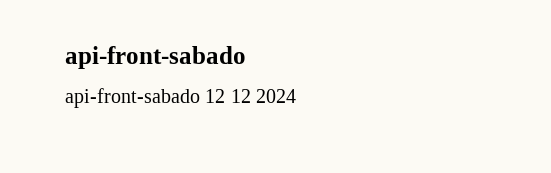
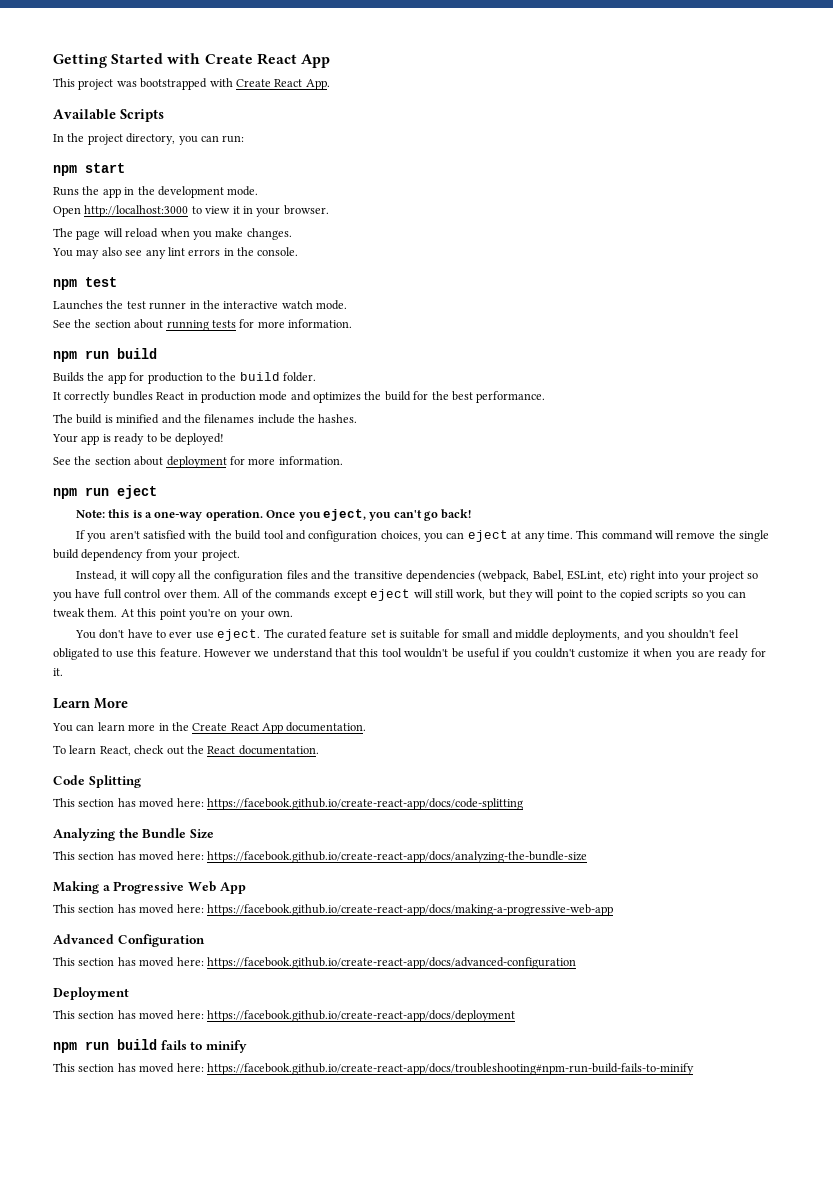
[65,46,246,69] [65,88,297,108] api-front-sabado // api-front-sabado 12 12 2024 -> [53,53,330,68] [53,78,330,90] [53,109,164,122] [53,133,245,145] [53,163,125,176] [53,186,259,198] [53,205,329,217] [53,228,292,240] [52,247,299,259] [53,277,117,290] [53,300,347,310] [53,319,352,331] [53,348,157,362] [53,372,316,384] [53,391,546,403] [53,414,358,424] [52,433,225,445] [53,456,343,468] [53,485,157,499] [75,509,472,521] [75,530,770,542] [53,549,240,561] [75,570,759,582] [53,589,747,601] [53,608,293,620] [74,629,739,641] [53,648,766,660] [53,668,63,676] [53,698,128,709] [52,722,367,734] [53,745,319,756] [53,775,141,788] [53,798,523,810] [53,828,214,841] [53,851,587,863] [53,881,246,894] [53,904,613,916] [53,934,205,947] [53,957,576,969] [53,987,129,1000] [53,1010,515,1022] [53,1039,247,1053] [53,1063,694,1075] Getting Started with Create React App // This project was bootstrapped with Create React App. // Available Scripts // In the project directory, you can run: // npm start // Runs the app in the development mode. // Open http://localhost:3000 to view it in your browser. // The page will reload when you make changes. // You may also see any lint errors in the console. // npm test // Launches the test runner in the interactive watch mode. // See the section about running tests for more information. // npm run build // Builds the app for production to the build folder. // It correctly bundles React in production mode and optimizes the build for the best performance. // The build is minified and the filenames include the hashes. // Your app is ready to be deployed! // See the section about deployment for more information. // npm run eject // Note: this is a one-way operation. Once you eject, you can't go back! // If you aren't satisfied with the build tool and configuration choices, you can eject at any time. This command will remove the single build dependency from your project. // Instead, it will copy all the configuration files and the transitive dependencies (webpack, Babel, ESLint, etc) right into your project so you have full control over them. All of the commands except eject will still work, but they will point to the copied scripts so you can tweak them. At this point you're on your own. // You don't have to ever use eject. The curated feature set is suitable for small and middle deployments, and you shouldn't feel obligated to use this feature. However we understand that this tool wouldn't be useful if you couldn't customize it when you are ready for it. // Learn More // You can learn more in the Create React App documentation. // To learn React, check out the React documentation. // Code Splitting // This section has moved here: https://facebook.github.io/create-react-app/docs/code-splitting // Analyzing the Bundle Size // This section has moved here: https://facebook.github.io/create-react-app/docs/analyzing-the-bundle-size // Making a Progressive Web App // This section has moved here: https://facebook.github.io/create-react-app/docs/making-a-progressive-web-app // Advanced Configuration // This section has moved here: https://facebook.github.io/create-react-app/docs/advanced-configuration // Deployment // This section has moved here: https://facebook.github.io/create-react-app/docs/deployment // npm run build fails to minify // This section has moved here: https://facebook.github.io/create-react-app/docs/troubleshooting#npm-run-build-fails-to-minify

